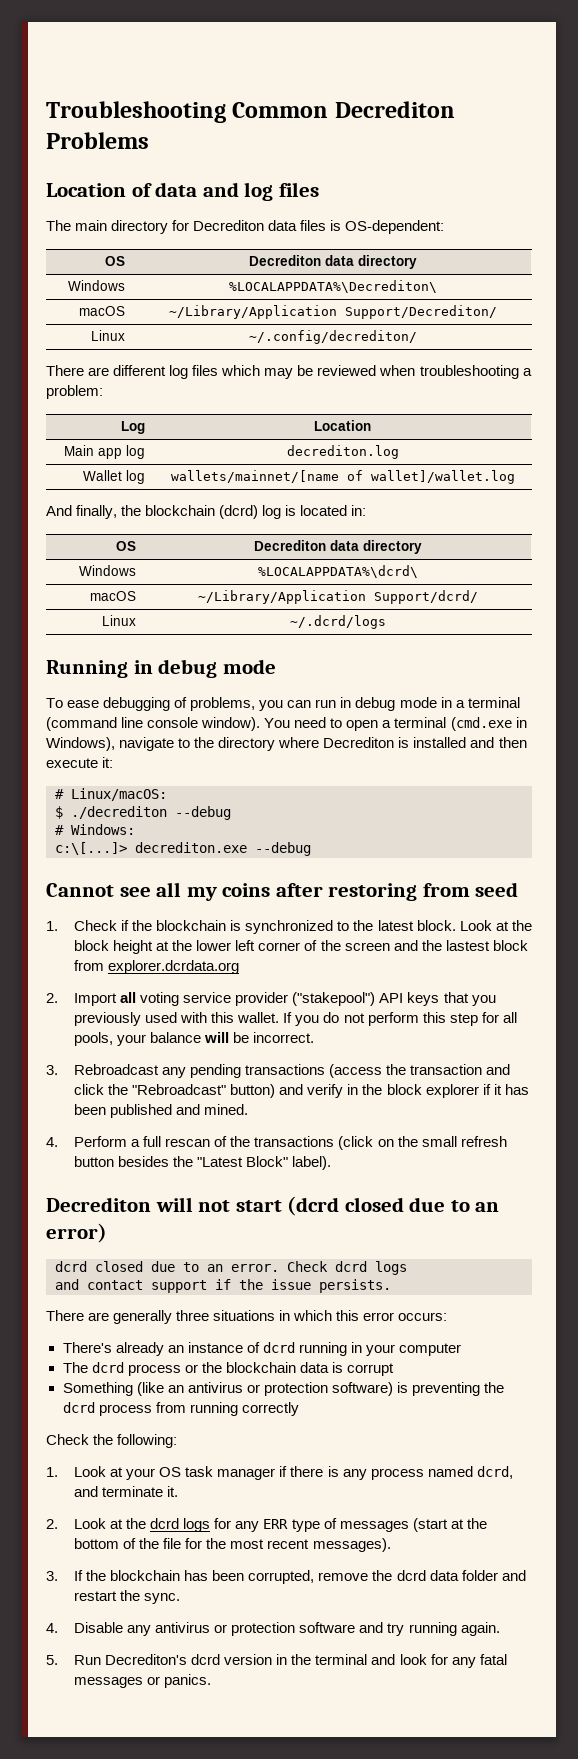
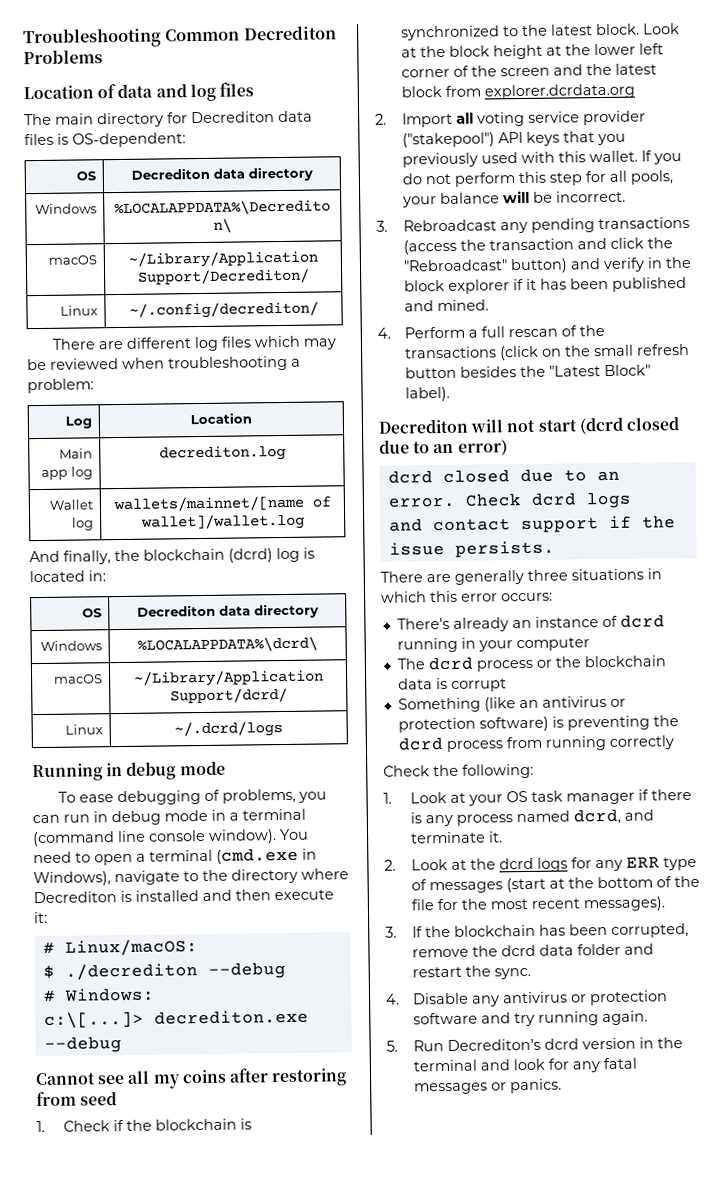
[445,940,490,951] lastest -> [614,63,657,75] latest

